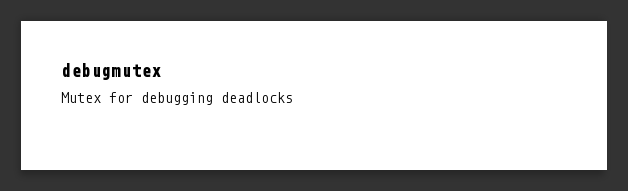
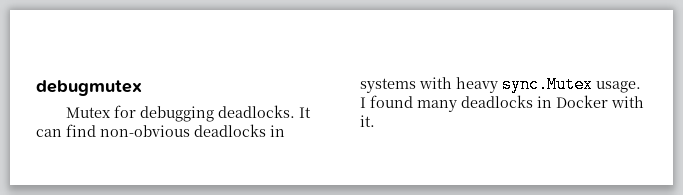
[221,92,293,103] deadlocks -> [218,105,312,118] [36,124,285,137] [360,76,641,93] [360,95,644,112] [360,115,375,127] deadlocks. It can find non-obvious deadlocks in systems with heavy sync.Mutex usage. I found many deadlocks in Docker with it.

